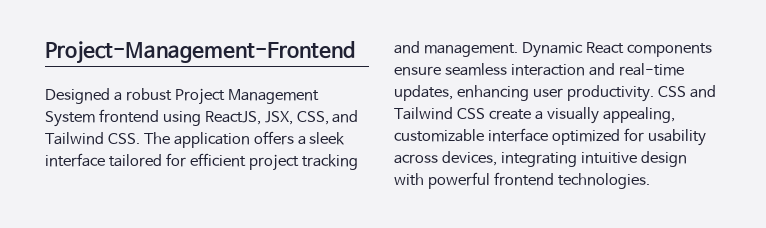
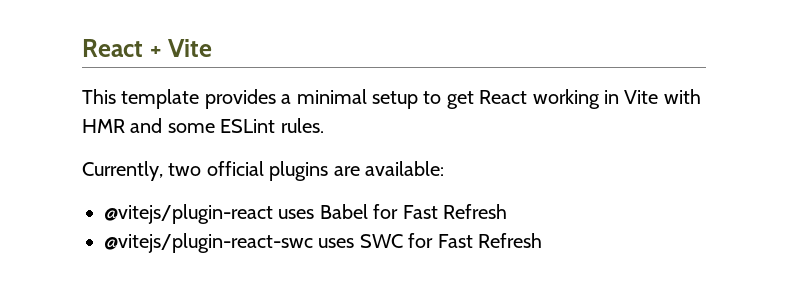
[45,41,355,64] [45,88,319,105] [45,109,359,127] [45,131,346,148] [45,153,358,171] [394,41,712,58] [394,63,684,76] [394,85,716,102] [394,107,675,124] [394,128,706,146] [394,151,687,167] [394,172,650,189] Project-Management-Frontend // Designed a robust Project Management System frontend using ReactJS, JSX, CSS, and Tailwind CSS. The application offers a sleek interface tailored for efficient project tracking and management. Dynamic React components ensure seamless interaction and real-time updates, enhancing user productivity. CSS and Tailwind CSS create a visually appealing, customizable interface optimized for usability across devices, integrating intuitive design with powerful frontend technologies. -> [82,39,212,57] [82,89,701,109] [82,118,324,133] [82,161,444,181] [104,204,507,224] [104,233,542,253] React + Vite // This template provides a minimal setup to get React working in Vite with HMR and some ESLint rules. // Currently, two official plugins are available: // @vitejs/plugin-react uses Babel for Fast Refresh // @vitejs/plugin-react-swc uses SWC for Fast Refresh

